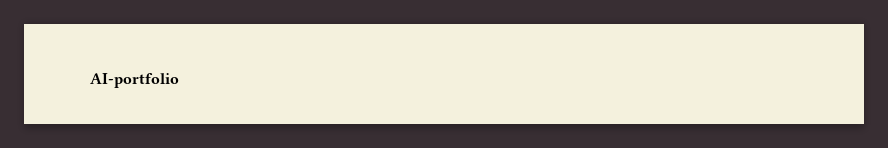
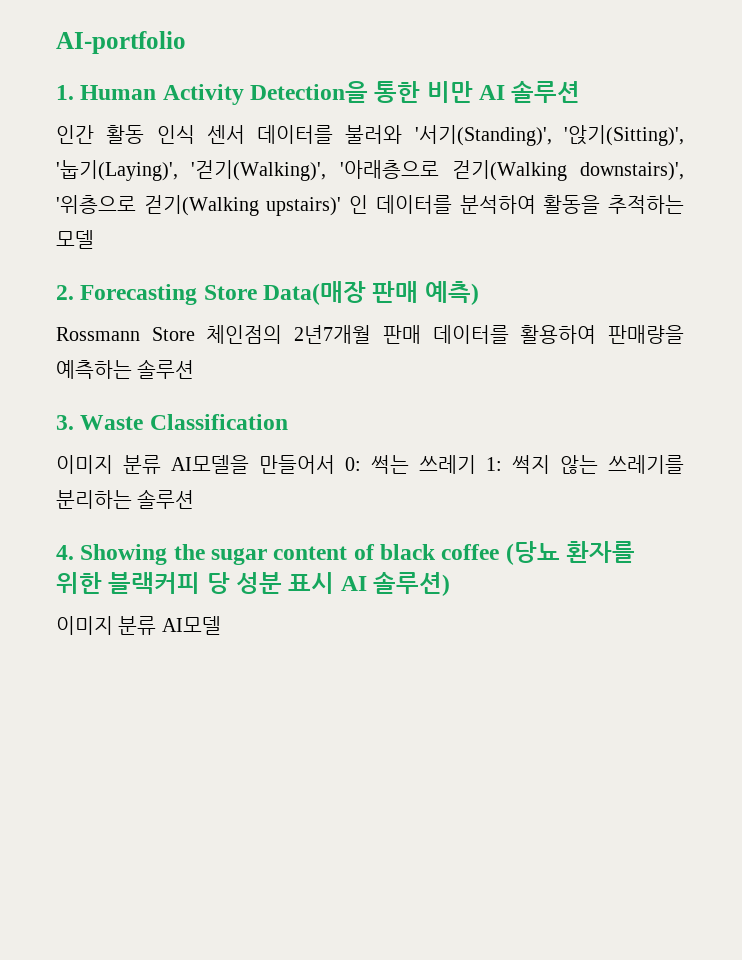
(179, 80) none -> [56,81,581,105] [56,125,684,146] [56,160,684,181] [56,195,684,216] [56,230,94,249] [56,281,479,305] [56,325,684,344] [56,359,195,379] [56,414,288,430] [56,455,684,474] [56,489,195,509] [56,541,636,565] [56,572,451,596] [56,616,221,635] // 1. Human Activity Detection을 통한 비만 AI 솔루션 // 인간 활동 인식 센서 데이터를 불러와 '서기(Standing)', '앉기(Sitting)', '눕기(Laying)', '걷기(Walking)', '아래층으로 걷기(Walking downstairs)', '위층으로 걷기(Walking upstairs)' 인 데이터를 분석하여 활동을 추적하는 모델 // 2. Forecasting Store Data(매장 판매 예측) // Rossmann Store 체인점의 2년7개월 판매 데이터를 활용하여 판매량을 예측하는 솔루션 // 3. Waste Classification // 이미지 분류 AI모델을 만들어서 0: 썩는 쓰레기 1: 썩지 않는 쓰레기를 분리하는 솔루션 // 4. Showing the sugar content of black coffee (당뇨 환자를 위한 블랙커피 당 성분 표시 AI 솔루션) // 이미지 분류 AI모델

